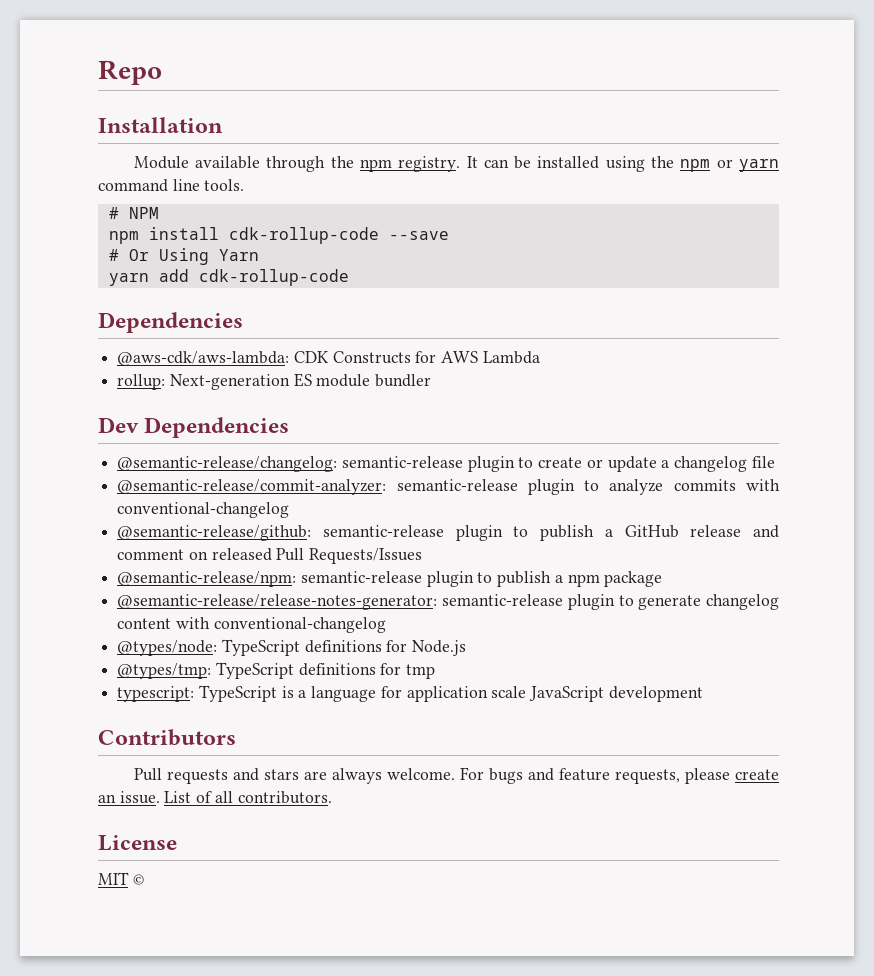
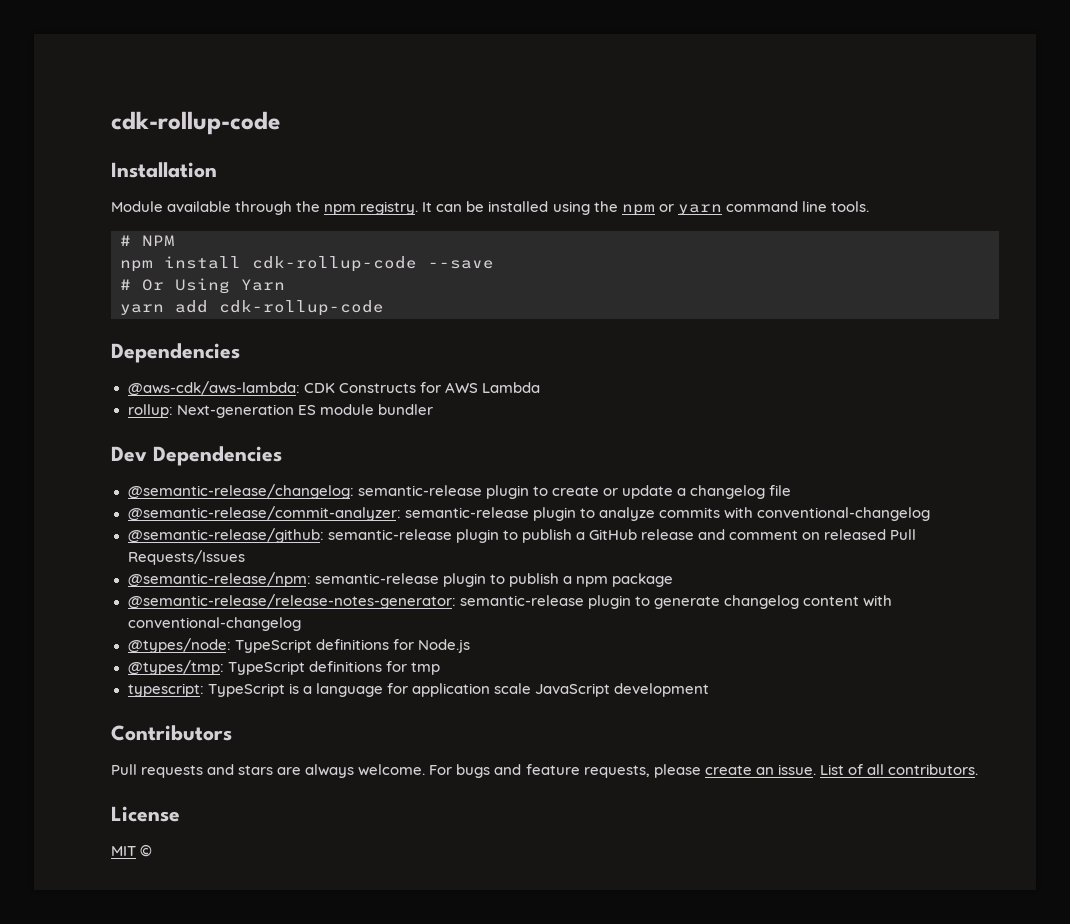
[98,60,162,85] Repo -> [111,111,280,135] cdk-rollup-code

